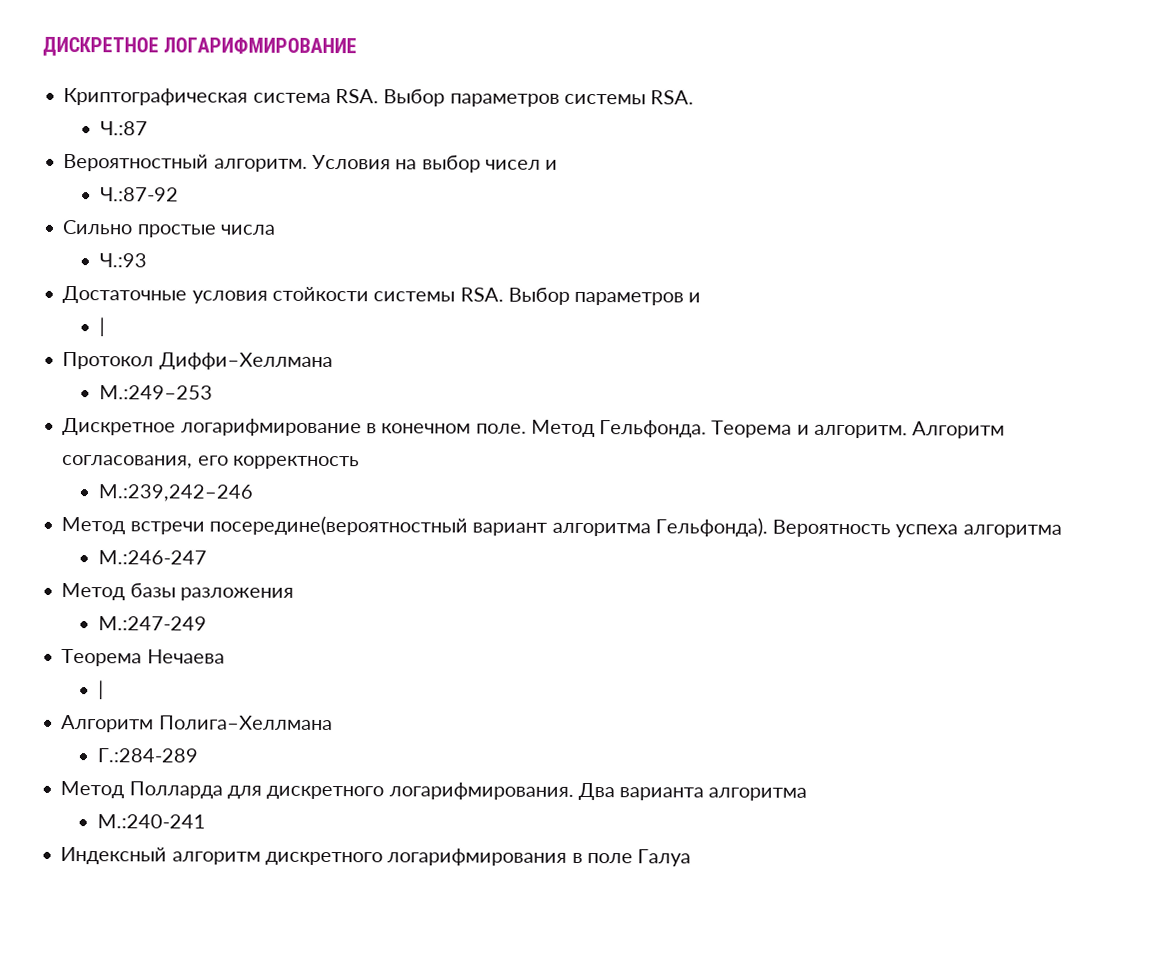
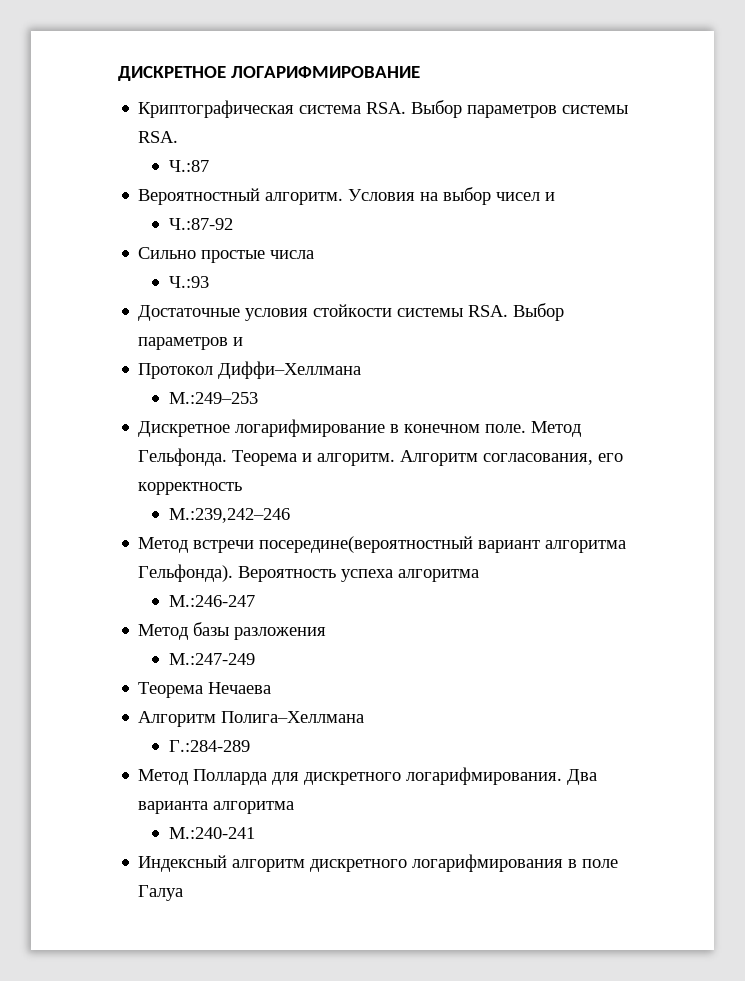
[98,317,105,337] // | -> (244, 341) none
[97,680,104,700] // | -> (272, 688) none

